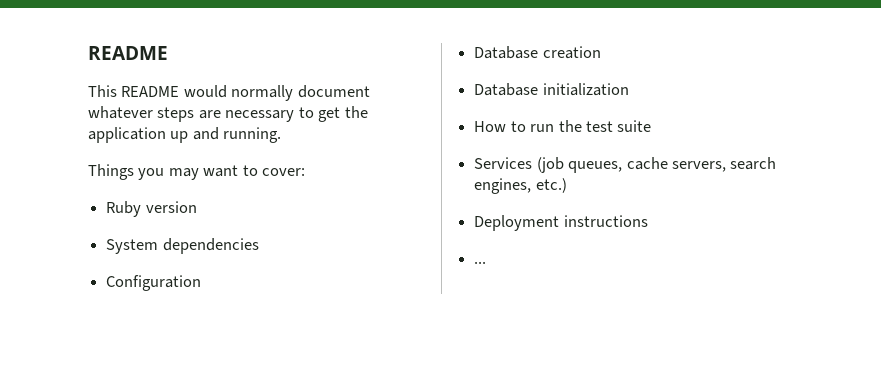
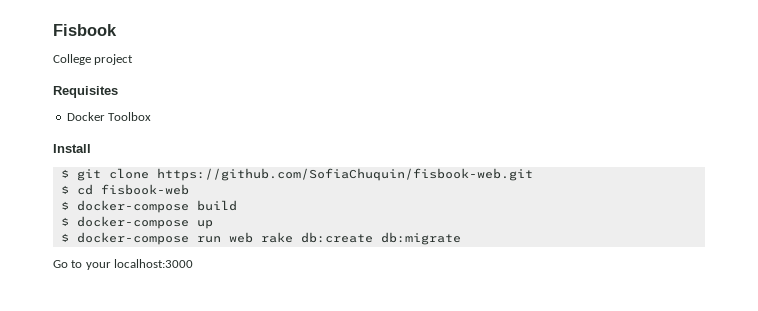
[88,46,168,60] [88,85,370,101] [88,106,368,122] [88,127,282,143] [88,164,306,180] [106,201,197,217] [106,238,259,254] [106,275,202,291] [474,46,601,59] [474,83,629,96] [474,120,652,132] [474,157,777,173] [474,178,567,194] [474,215,648,231] [474,261,487,264] README // This README would normally document whatever steps are necessary to get the application up and running. // Things you may want to cover: // Ruby version // System dependencies // Configuration // Database creation // Database initialization // How to run the test suite // Services (job queues, cache servers, search engines, etc.) // Deployment instructions // ... -> [53,24,117,36] [53,54,134,65] [53,86,118,98] [66,112,152,121] [53,144,91,153] [60,168,533,181] [60,184,189,195] [60,200,237,213] [60,216,213,229] [60,232,461,245] [53,259,194,270] Fisbook // College project // Requisites // Docker Toolbox // Install // $ git clone https://github.com/SofiaChuquin/fisbook-web.git // $ cd fisbook-web // $ docker-compose build // $ docker-compose up // $ docker-compose run web rake db:create db:migrate // Go to your localhost:3000

